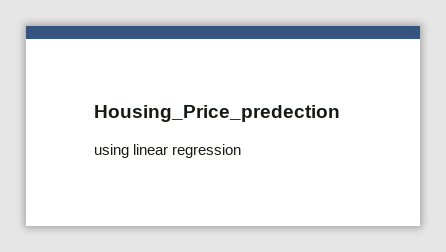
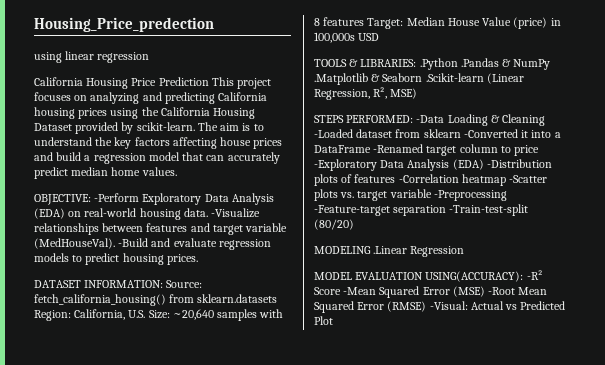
(242, 151) none -> [34,77,272,89] [34,92,268,104] [34,107,256,119] [34,122,264,134] [34,137,283,149] [34,152,280,164] [34,167,177,179] [34,193,274,205] [34,208,261,220] [34,223,288,235] [34,238,271,250] [34,253,198,265] [34,280,203,288] [34,294,278,306] [34,309,284,321] [314,17,561,29] [314,32,380,43] [314,58,551,70] [314,73,524,85] [314,87,418,100] [314,114,546,126] [314,129,561,138] [314,144,540,156] [314,159,552,171] [314,174,548,186] [314,189,507,201] [314,204,529,216] [314,219,354,230] [314,246,465,257] [314,270,543,282] [314,286,548,298] [314,301,566,313] [314,316,333,325] // California Housing Price Prediction This project focuses on analyzing and predicting California housing prices using the California Housing Dataset provided by scikit-learn. The aim is to understand the key factors affecting house prices and build a regression model that can accurately predict median home values. // OBJECTIVE: -Perform Exploratory Data Analysis (EDA) on real-world housing data. -Visualize relationships between features and target variable (MedHouseVal). -Build and evaluate regression models to predict housing prices. // DATASET INFORMATION: Source: fetch_california_housing() from sklearn.datasets Region: California, U.S. Size: ~20,640 samples with 8 features Target: Median House Value (price) in 100,000s USD // TOOLS & LIBRARIES: .Python .Pandas & NumPy .Matplotlib & Seaborn .Scikit-learn (Linear Regression, R², MSE) // STEPS PERFORMED: -Data Loading & Cleaning -Loaded dataset from sklearn -Converted it into a DataFrame -Renamed target column to price -Exploratory Data Analysis (EDA) -Distribution plots of features -Correlation heatmap -Scatter plots vs. target variable -Preprocessing -Feature-target separation -Train-test-split (80/20) // MODELING .Linear Regression // MODEL EVALUATION USING(ACCURACY): -R² Score -Mean Squared Error (MSE) -Root Mean Squared Error (RMSE) -Visual: Actual vs Predicted Plot

